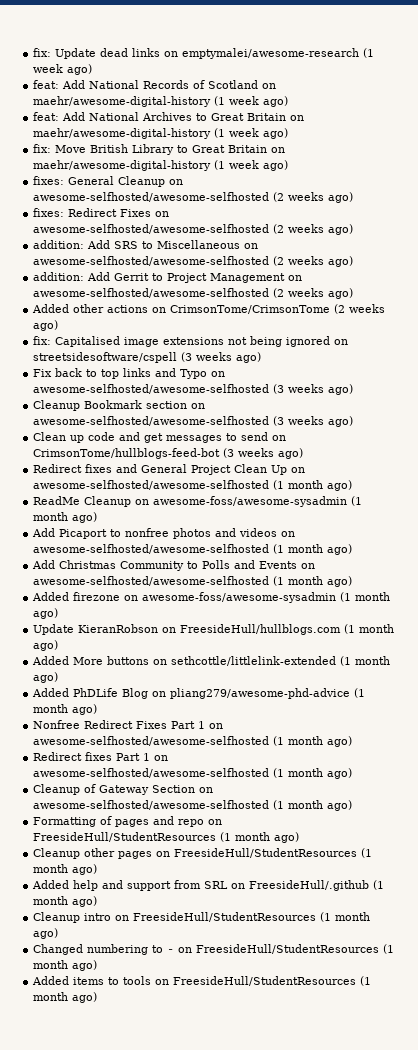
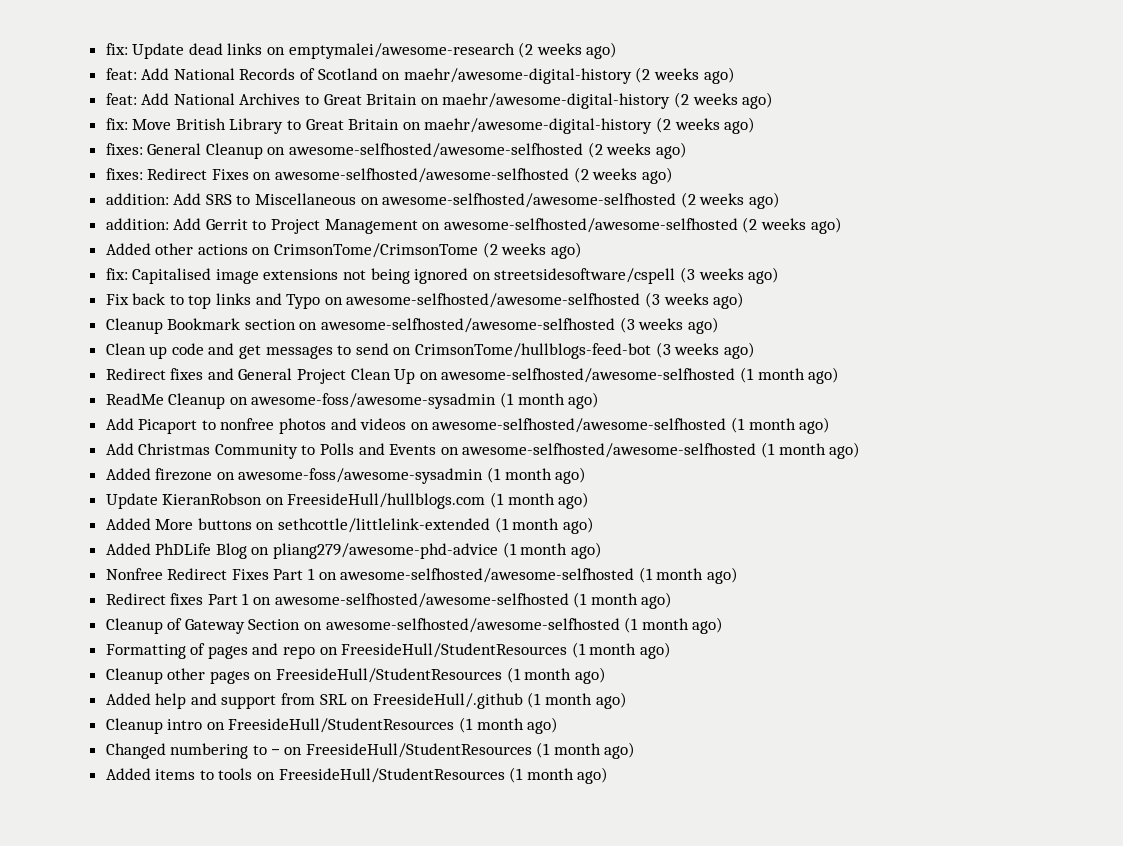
[363,48,375,58] [33,64,64,73] (1 week -> [518,42,582,58] (2 weeks
[214,96,260,106] (1 week -> [635,67,700,83] (2 weeks
[214,128,260,138] (1 week -> [674,92,738,108] (2 weeks
[214,160,260,170] (1 week -> [656,117,720,133] (2 weeks

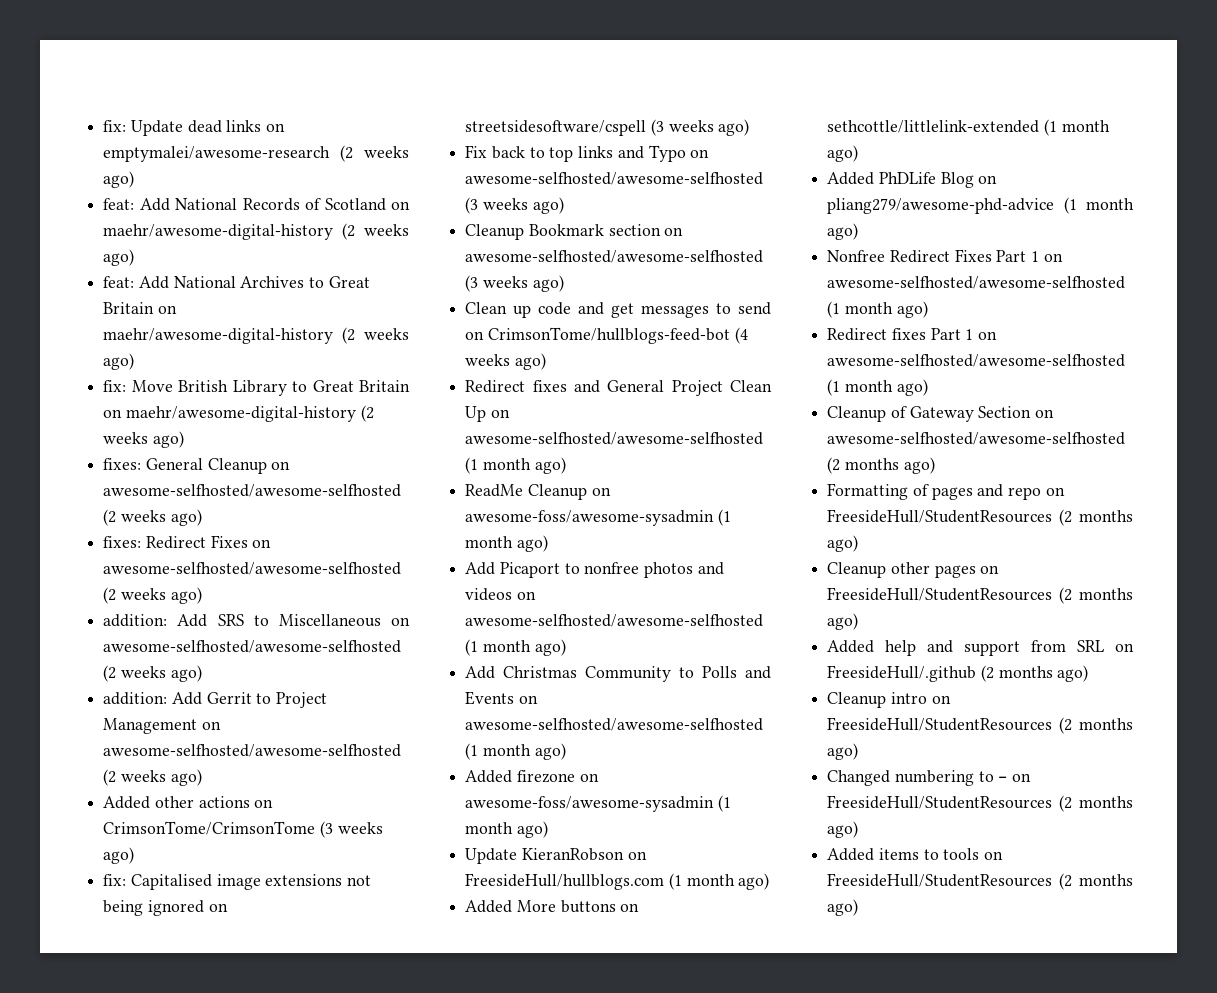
[482,242,498,258] (2 -> [319,821,333,838] (3
[655,342,671,358] (3 -> [734,327,748,344] (4
[624,617,689,633] (1 month -> [827,457,899,474] (2 months
[571,642,637,658] (1 month -> [1059,509,1133,526] (2 months
[506,667,572,683] (1 month -> [1059,587,1133,604] (2 months
[527,692,593,708] (1 month -> [980,665,1053,682] (2 months
[459,717,524,733] (1 month -> [1059,717,1133,734] (2 months
[536,742,601,758] (1 month -> [1059,795,1133,812] (2 months
[509,767,574,783] (1 month -> [1059,873,1133,890] (2 months

